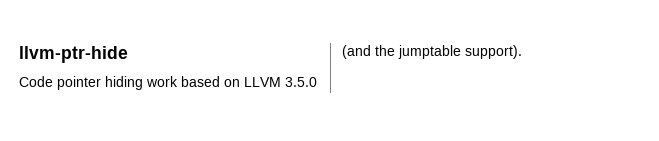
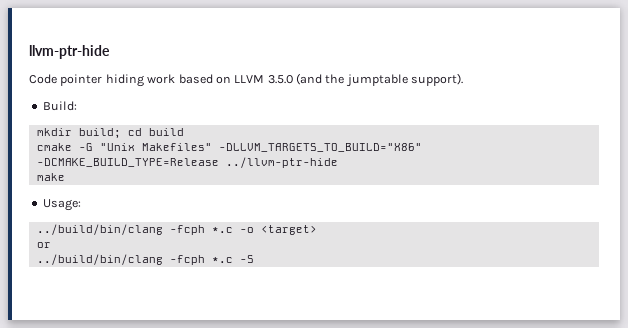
(522, 52) none -> [42,101,77,111] [36,128,184,138] [36,143,422,152] [36,157,338,168] [36,173,65,181] [42,199,81,211] [36,224,317,235] [36,242,51,248] [36,254,254,265] // Build: // mkdir build; cd build // cmake -G "Unix Makefiles" -DLLVM_TARGETS_TO_BUILD="X86" -DCMAKE_BUILD_TYPE=Release ../llvm-ptr-hide // make // Usage: // ../build/bin/clang -fcph *.c -o <target> // or // ../build/bin/clang -fcph *.c -S

